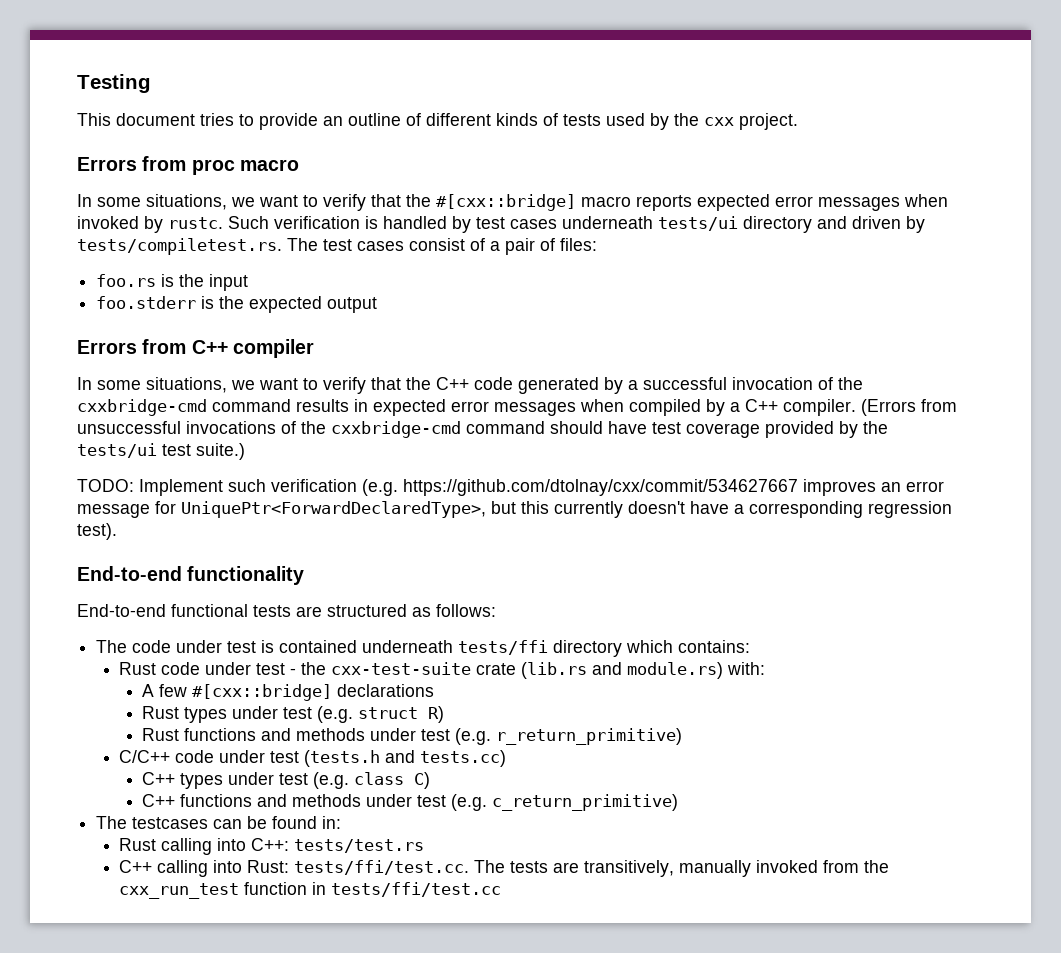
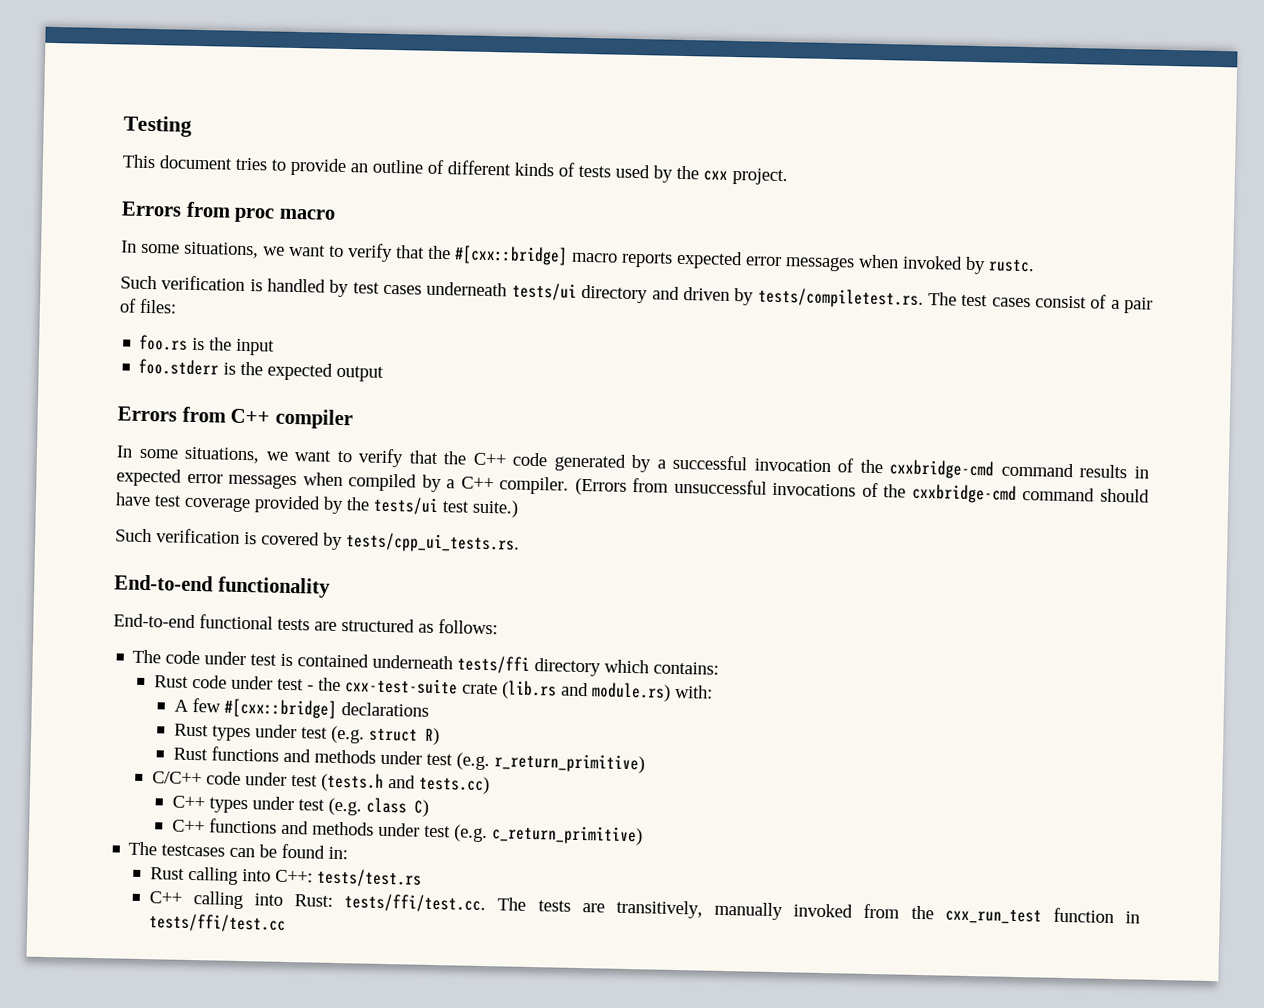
(223, 223) none -> (1035, 266) //
[77,479,944,496] [77,501,952,518] [77,523,117,540] TODO: Implement such verification (e.g. https://github.com/dtolnay/cxx/commit/534627667 improves an error message for UniquePtr<ForwardDeclaredType>, but this currently doesn't have a corresponding regression test). -> [115,528,520,554] Such verification is covered by tests/cpp_ui_tests.rs.

